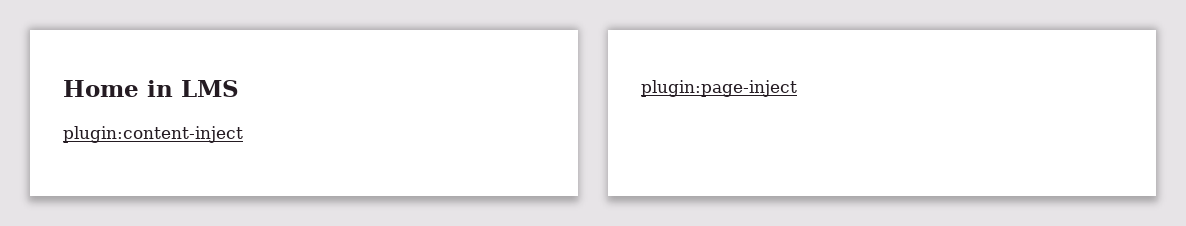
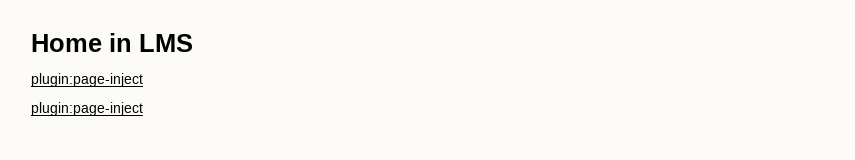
[63,126,243,143] plugin:content-inject -> [31,73,143,87] plugin:page-inject

